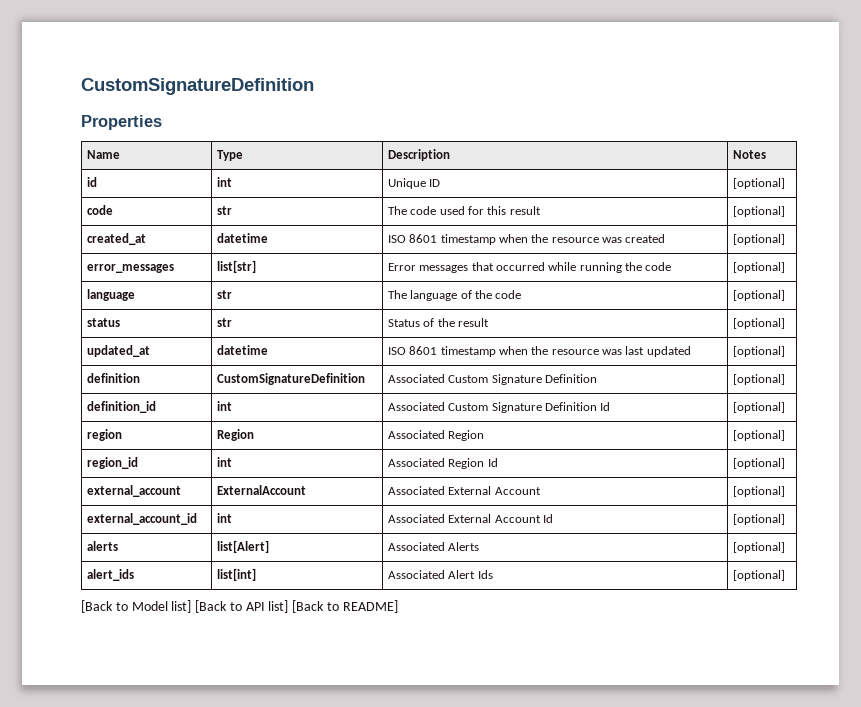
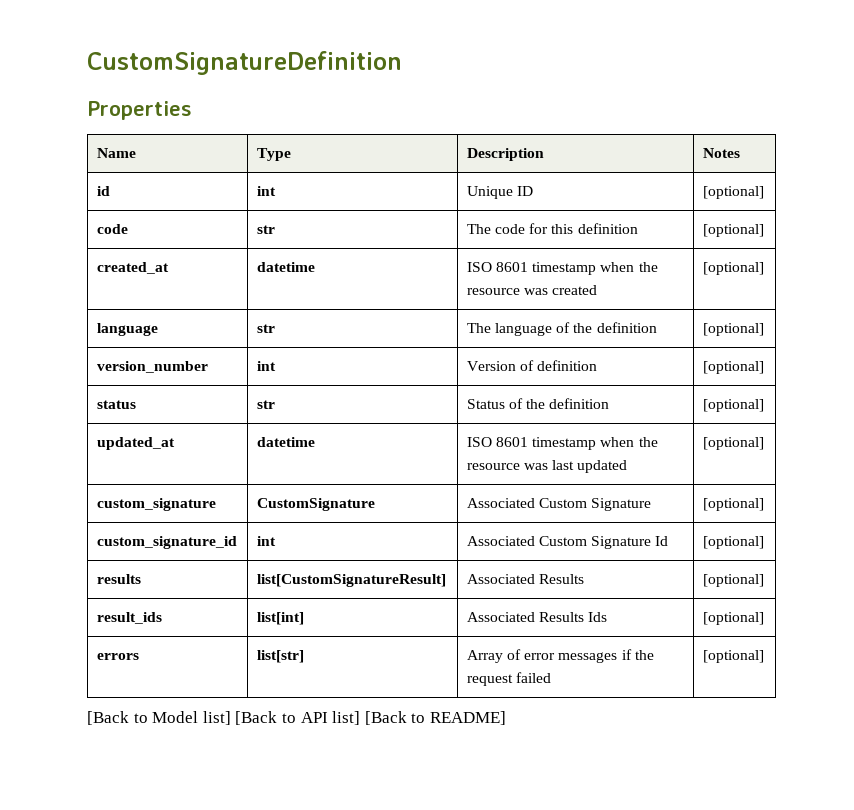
[439,206,465,215] used -> (525, 229) none
[509,206,541,215] result -> [577,223,638,234] definition
[86,264,174,273] [216,260,256,273] [387,262,672,273] [732,262,785,273] // error_messages | list[str] | Error messages that occurred while running the code | [optional] -> (764, 268) none
[495,290,522,299] code -> [596,322,657,333] [702,323,764,336] [96,361,208,373] [256,361,276,371] [466,360,598,371] definition | [optional] // version_number | int | Version of definition
[457,318,489,327] result -> [549,398,610,409] definition
[86,373,140,383] [216,373,365,385] [387,374,597,385] [732,374,785,385] [86,401,156,413] definition | CustomSignatureDefinition | Associated Custom Signature Definition | [optional] // definition_id -> [96,498,216,511] [256,498,375,511] [466,498,652,511] [702,498,764,511] [96,536,237,549] custom_signature | CustomSignature | Associated Custom Signature | [optional] // custom_signature_id
[544,402,611,411] [732,402,785,413] [86,429,122,441] [216,429,254,441] [387,430,485,441] [732,430,785,441] [86,457,138,469] [216,457,232,467] [387,458,498,469] [732,458,785,469] [86,485,181,497] [216,485,306,495] [387,486,541,495] [732,486,785,497] [86,513,197,525] [216,513,232,523] [387,514,553,523] [732,514,785,525] [86,541,118,551] [216,540,269,553] [387,542,480,551] [732,542,785,553] [86,569,134,581] Definition Id | [optional] // region | Region | Associated Region | [optional] // region_id | int | Associated Region Id | [optional] // external_account | ExternalAccount | Associated External Account | [optional] // external_account_id | int | Associated External Account Id | [optional] // alerts | list[Alert] | Associated Alerts | [optional] // alert_ids -> [655,536,669,546] [702,536,764,549] [96,574,141,584] [256,574,446,587] [466,574,584,584] [702,574,764,587] [96,612,162,624] Id | [optional] // results | list[CustomSignatureResult] | Associated Results | [optional] // result_ids
[448,570,476,579] Alert -> [538,612,584,622] Results
(785, 575) none -> [96,653,139,660] [256,650,304,663] [466,649,654,663] [466,672,551,686] [702,650,764,663] // errors | list[str] | Array of error messages if the request failed | [optional]

